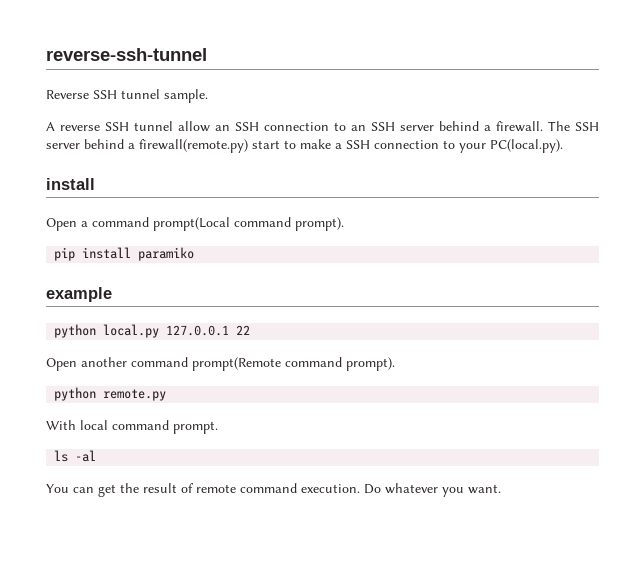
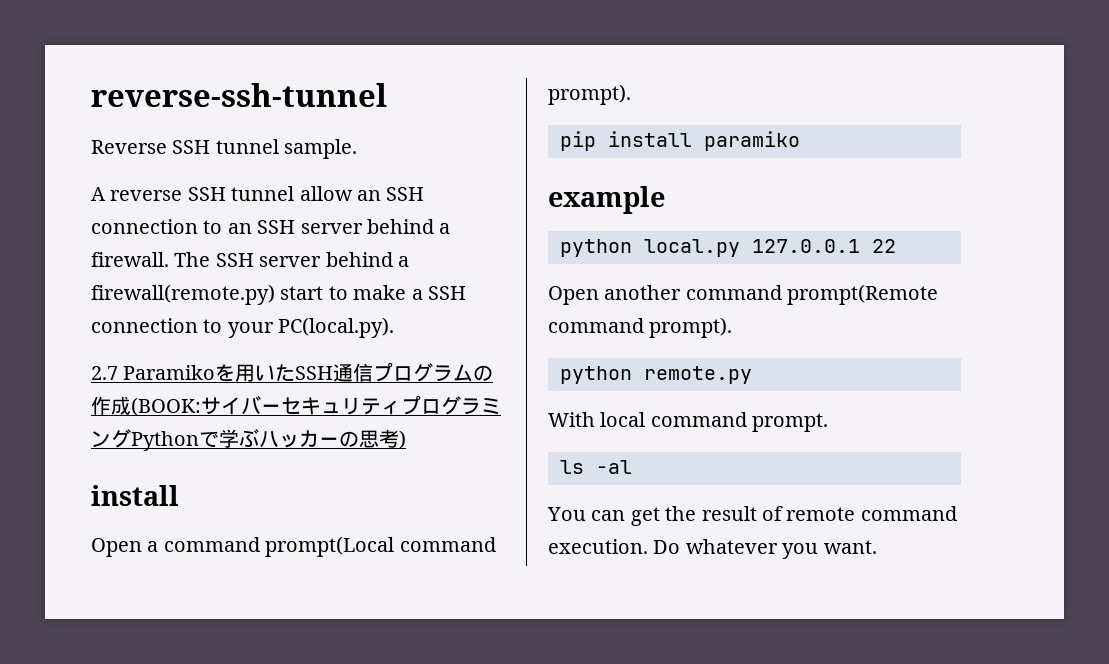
(563, 146) none -> [91,362,494,382] [91,395,501,416] [91,428,406,451] // 2.7 Paramikoを用いたSSH通信プログラムの作成(BOOK:サイバーセキュリティプログラミングPythonで学ぶハッカーの思考)

